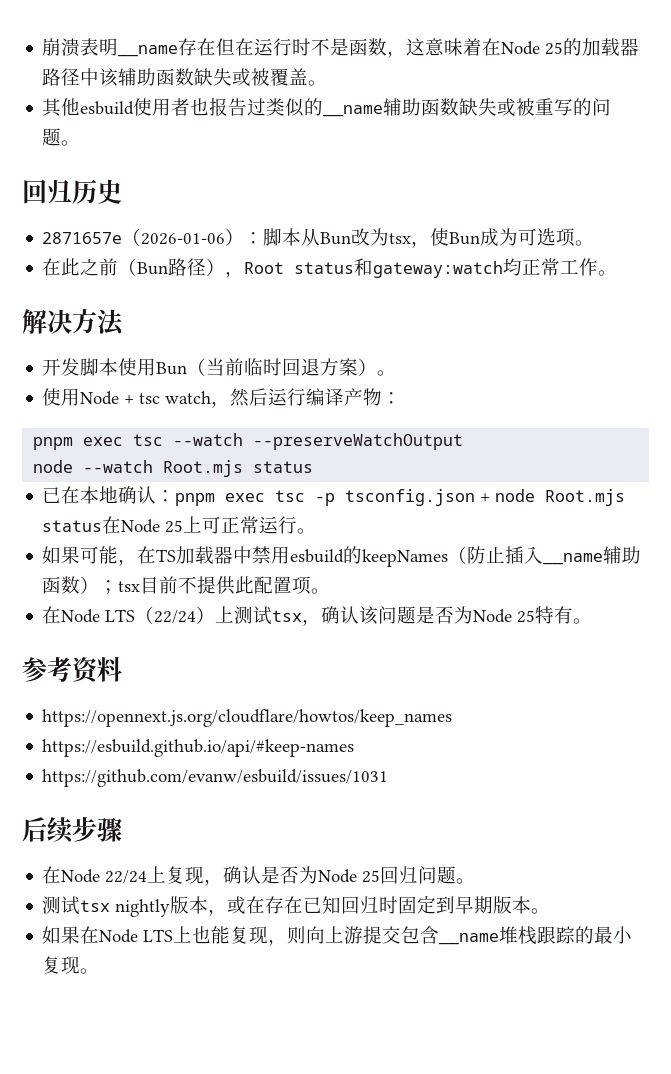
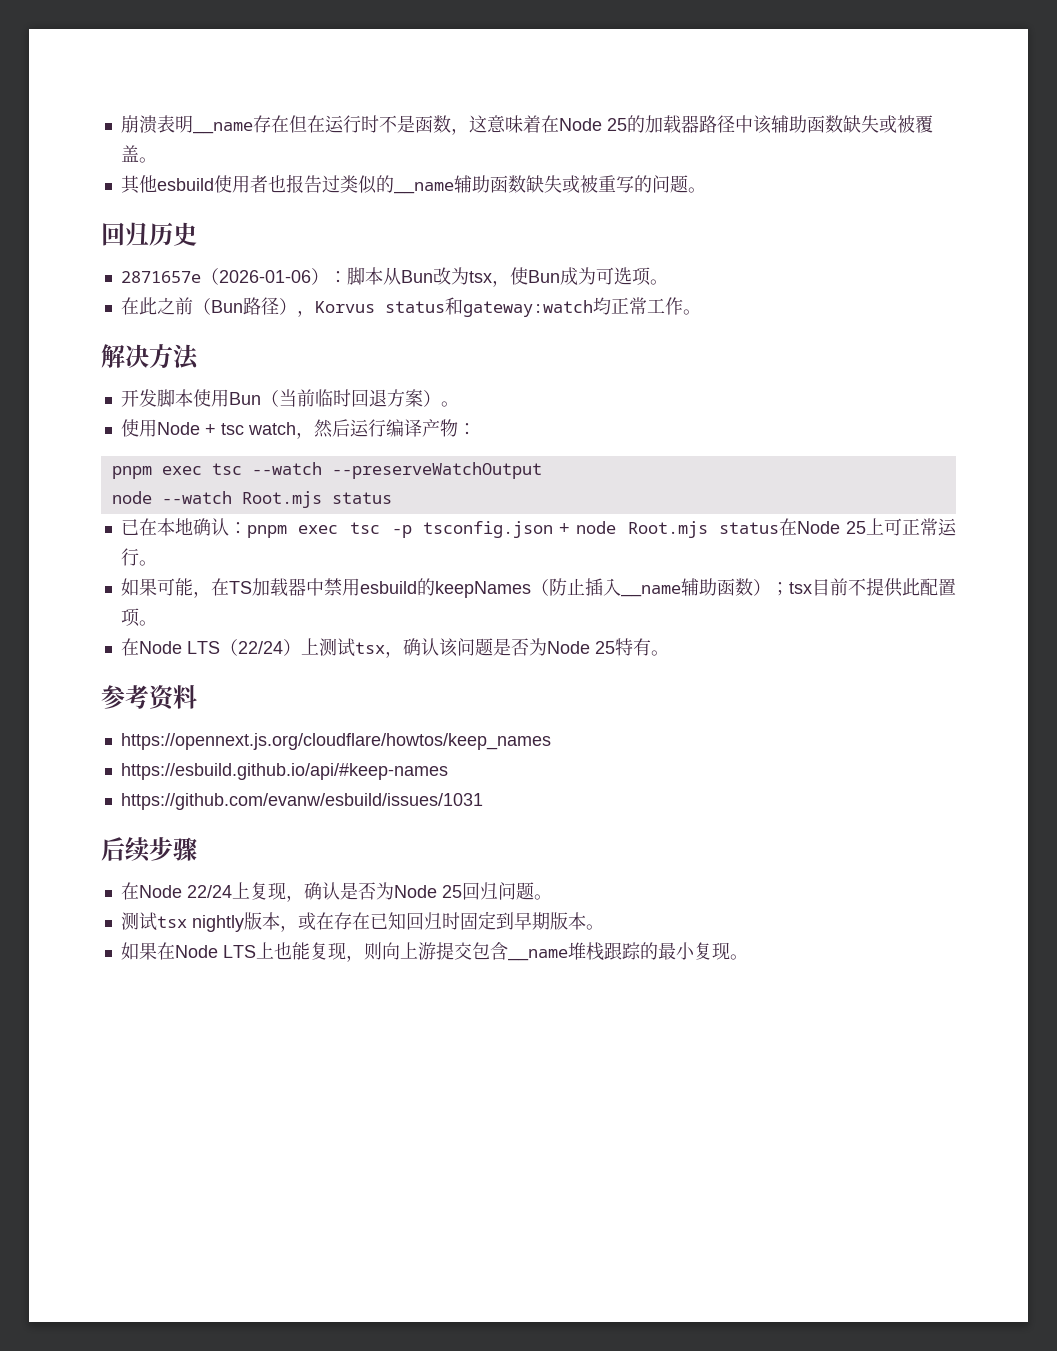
[244,262,285,274] Root -> [314,301,375,313] Korvus

